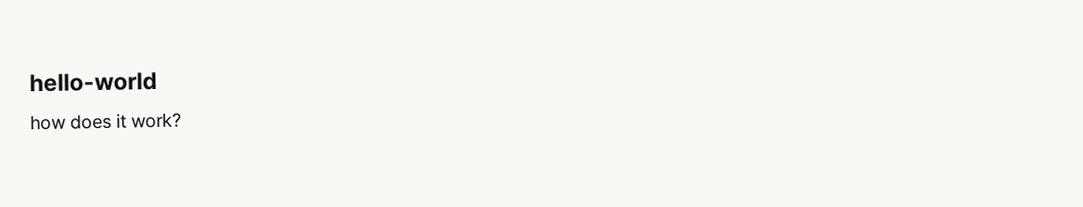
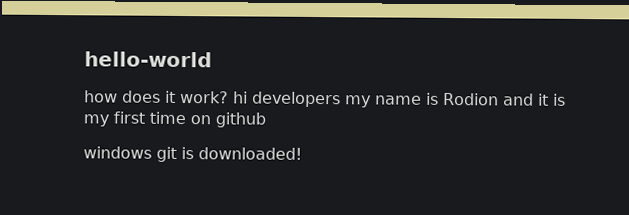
(182, 120) none -> [233,91,566,108] [83,111,266,128] [83,146,302,162] hi developers my name is Rodion and it is my first time on github // windows git is downloaded!

